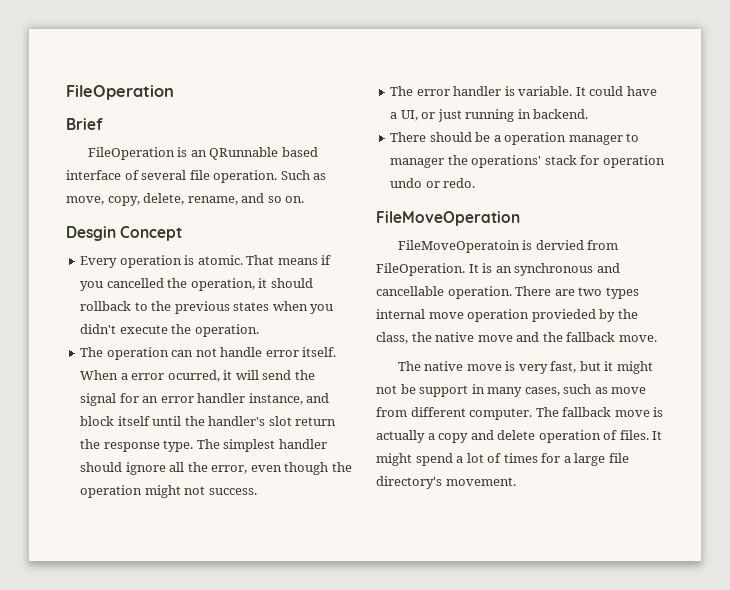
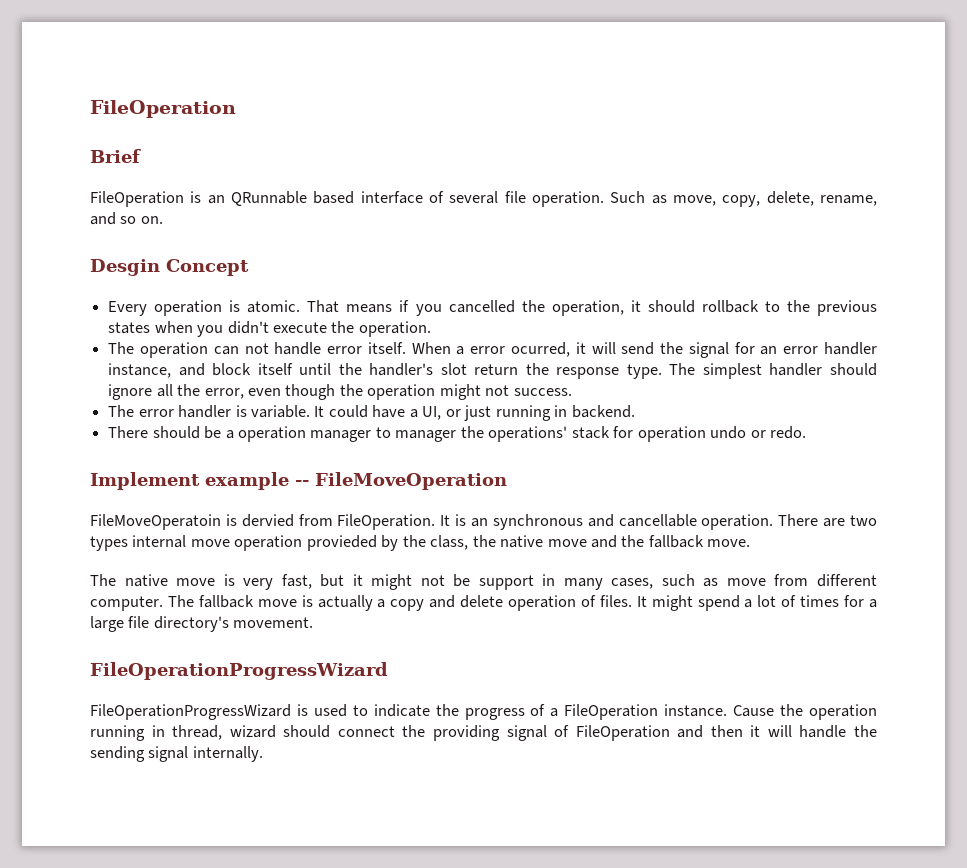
(476, 183) none -> [90,472,309,490] Implement example --
(516, 481) none -> [90,662,388,680] [90,704,877,720] [90,725,877,741] [90,746,263,762] // FileOperationProgressWizard // FileOperationProgressWizard is used to indicate the progress of a FileOperation instance. Cause the operation running in thread, wizard should connect the providing signal of FileOperation and then it will handle the sending signal internally.

